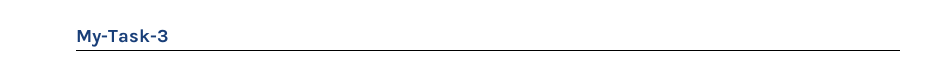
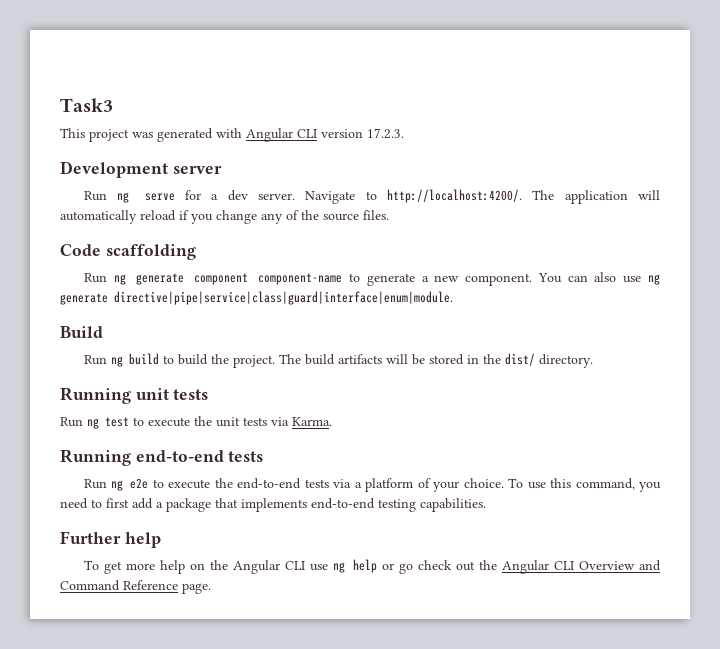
[76,29,169,47] My-Task-3 -> [60,98,113,112] [60,128,404,142] [60,161,222,178] [83,189,660,204] [60,210,389,224] [60,244,196,260] [83,272,660,286] [60,291,453,305] [60,326,103,338] [83,353,593,368] [60,387,209,404] [60,416,332,429] [60,449,264,466] [83,478,662,492] [60,498,486,512] [60,531,161,548] [83,559,661,574] [60,580,211,594] Task3 // This project was generated with Angular CLI version 17.2.3. // Development server // Run ng serve for a dev server. Navigate to http://localhost:4200/. The application will automatically reload if you change any of the source files. // Code scaffolding // Run ng generate component component-name to generate a new component. You can also use ng generate directive|pipe|service|class|guard|interface|enum|module. // Build // Run ng build to build the project. The build artifacts will be stored in the dist/ directory. // Running unit tests // Run ng test to execute the unit tests via Karma. // Running end-to-end tests // Run ng e2e to execute the end-to-end tests via a platform of your choice. To use this command, you need to first add a package that implements end-to-end testing capabilities. // Further help // To get more help on the Angular CLI use ng help or go check out the Angular CLI Overview and Command Reference page.

